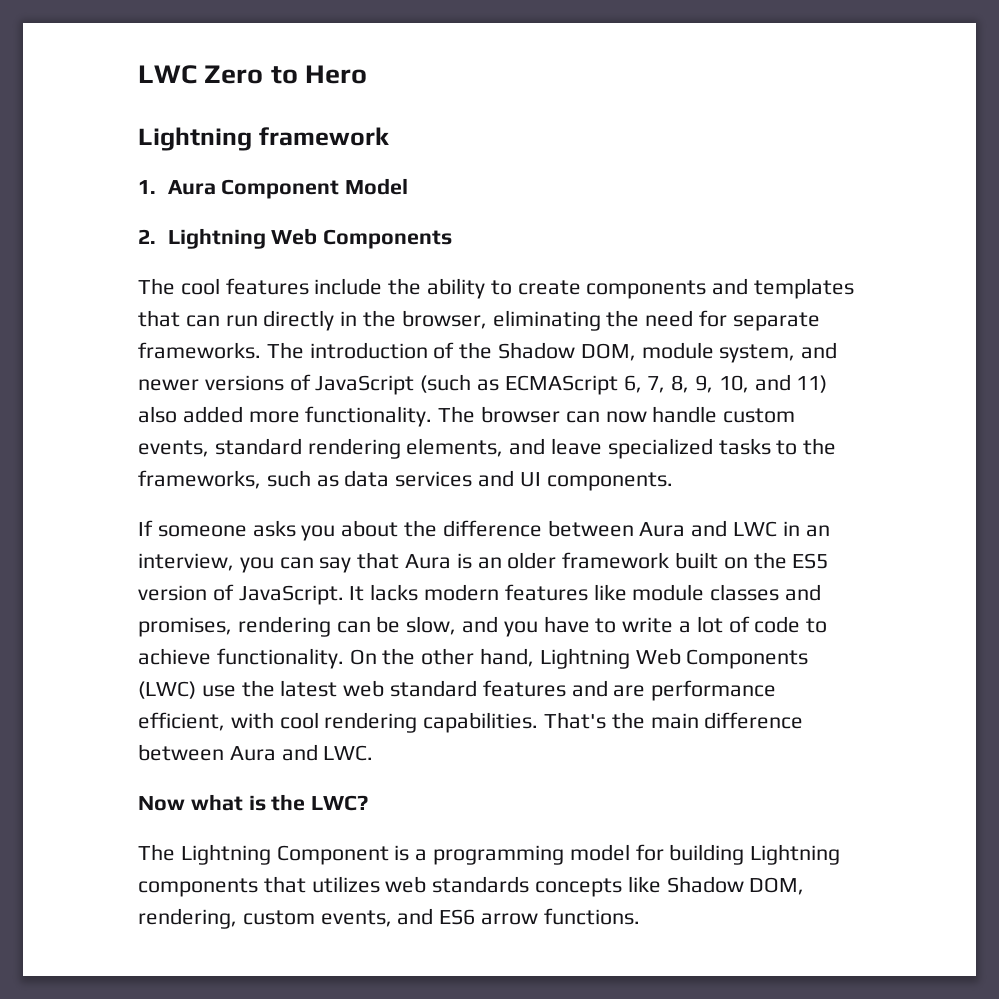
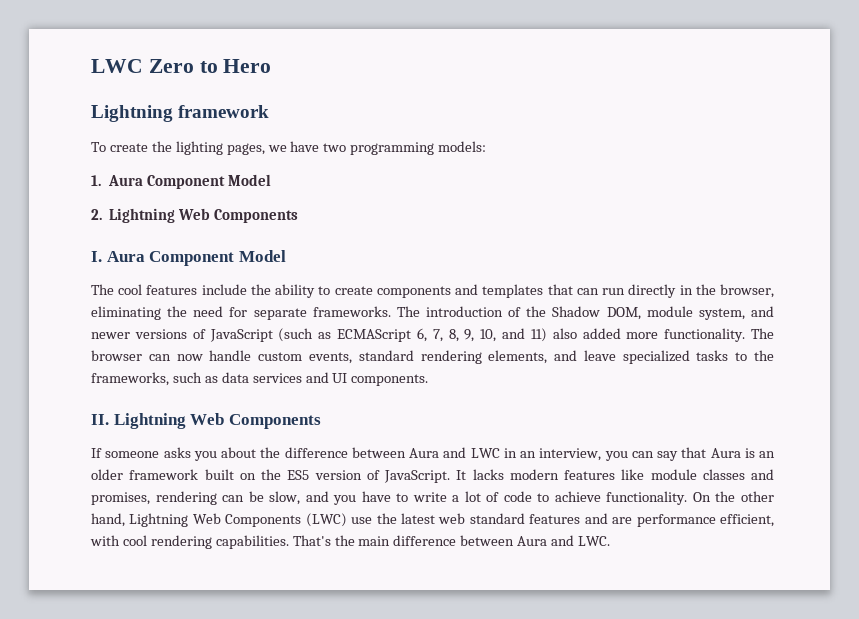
(389, 136) none -> [91,141,487,155] // To create the lighting pages, we have two programming models:
(453, 239) none -> [91,250,286,266] // I. Aura Component Model
(673, 481) none -> [91,413,321,429] // II. Lightning Web Components
[138,794,369,811] [138,844,841,865] [138,876,805,897] [138,908,640,929] // Now what is the LWC? // The Lightning Component is a programming model for building Lightning components that utilizes web standards concepts like Shadow DOM, rendering, custom events, and ES6 arrow functions. -> (611, 541) none

